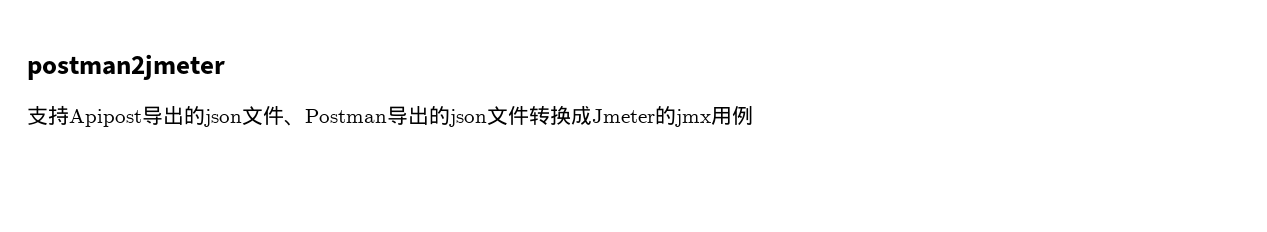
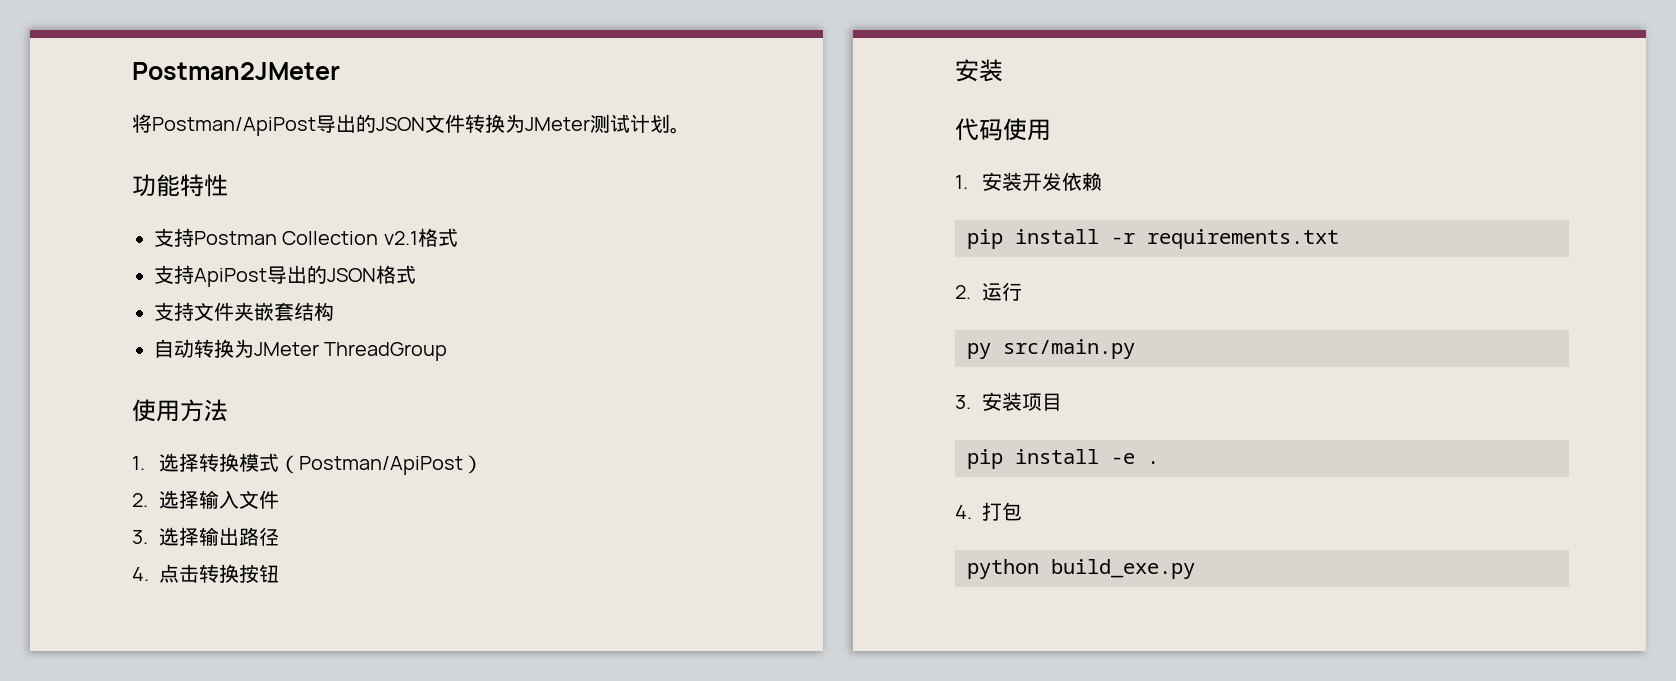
[27,54,225,80] [27,105,753,127] postman2jmeter // 支持Apipost导出的json文件、Postman导出的json文件转换成Jmeter的jmx用例 -> [132,62,340,80] [132,114,690,136] [132,174,228,197] [154,228,458,247] [154,265,416,287] [154,302,334,322] [154,339,448,361] [132,399,228,422] [132,453,484,475] [132,490,280,509] [132,527,280,546] [132,564,280,583] [955,59,1003,82] [955,118,1051,141] [955,172,1103,191] [967,229,1339,249] [955,282,1023,301] [967,339,1135,359] [955,392,1063,411] [967,449,1159,469] [955,502,1023,521] [967,559,1195,579] Postman2JMeter // 将Postman/ApiPost导出的JSON文件转换为JMeter测试计划。 // 功能特性 // 支持Postman Collection v2.1格式 // 支持ApiPost导出的JSON格式 // 支持文件夹嵌套结构 // 自动转换为JMeter ThreadGroup // 使用方法 // 1.选择转换模式（Postman/ApiPost） // 2.选择输入文件 // 3.选择输出路径 // 4.点击转换按钮 // 安装 // 代码使用 // 1.安装开发依赖 // pip install -r requirements.txt // 2.运行 // py src/main.py // 3.安装项目 // pip install -e . // 4.打包 // python build_exe.py

